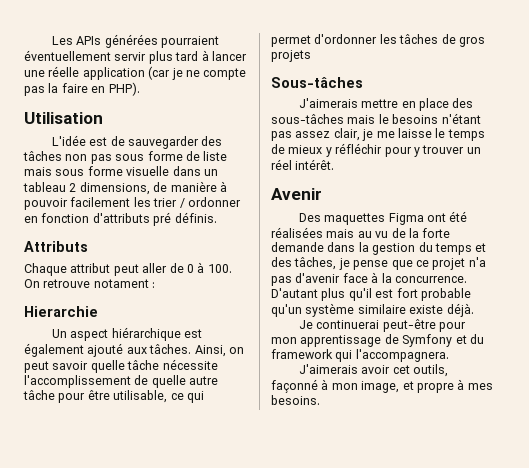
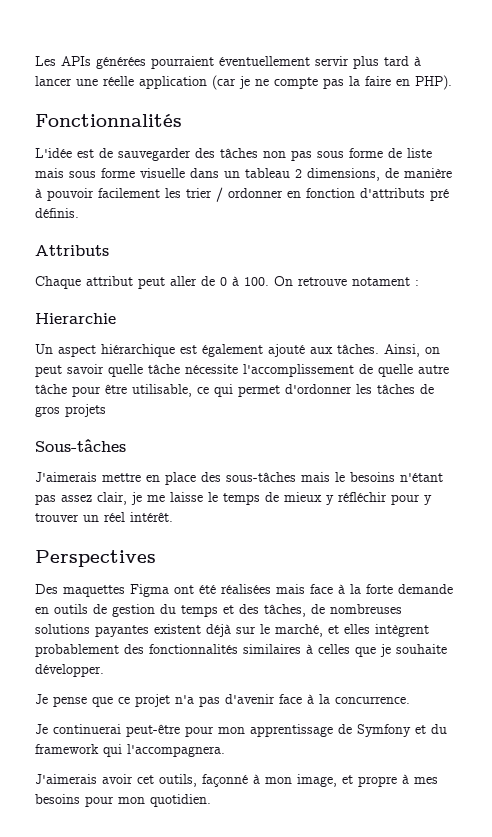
[24,112,103,124] Utilisation -> [35,114,182,127] Fonctionnalités
[271,188,322,200] Avenir -> [35,550,156,567] Perspectives
[357,228,451,238] [271,242,369,252] au vu de la forte demande dans la -> [310,584,453,594] [35,604,107,614] face à la forte demande en outils de
[338,258,350,270] je -> [311,604,402,614] [35,624,429,637] [35,644,447,657] [35,664,104,677] [35,694,48,704] de nombreuses solutions payantes existent déjà sur le marché, et elles intègrent probablement des fonctionnalités similaires à celles que je souhaite développer. // Je
[271,288,471,301] [271,303,474,317] D'autant plus qu'il est fort probable qu'un système similaire existe déjà. -> (410, 700) none
[271,395,320,405] besoins. -> [35,794,211,807] besoins pour mon quotidien.

